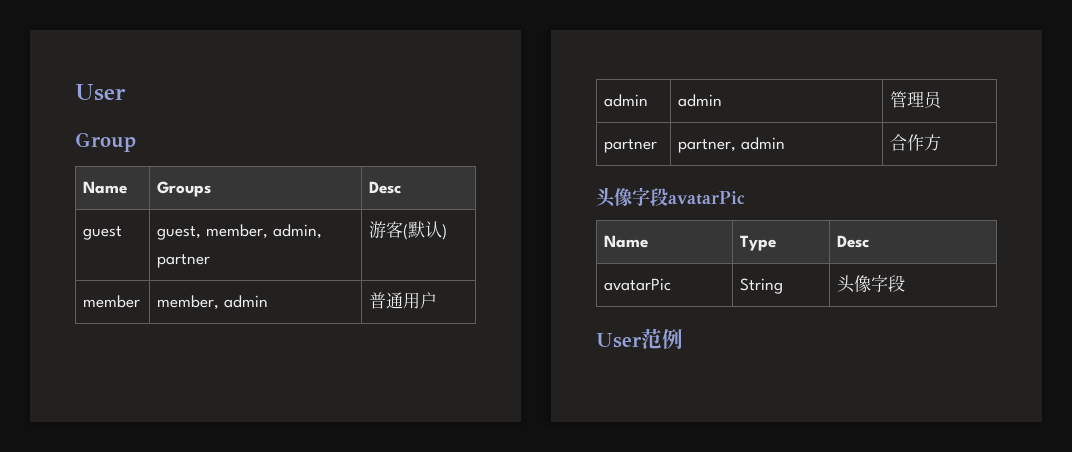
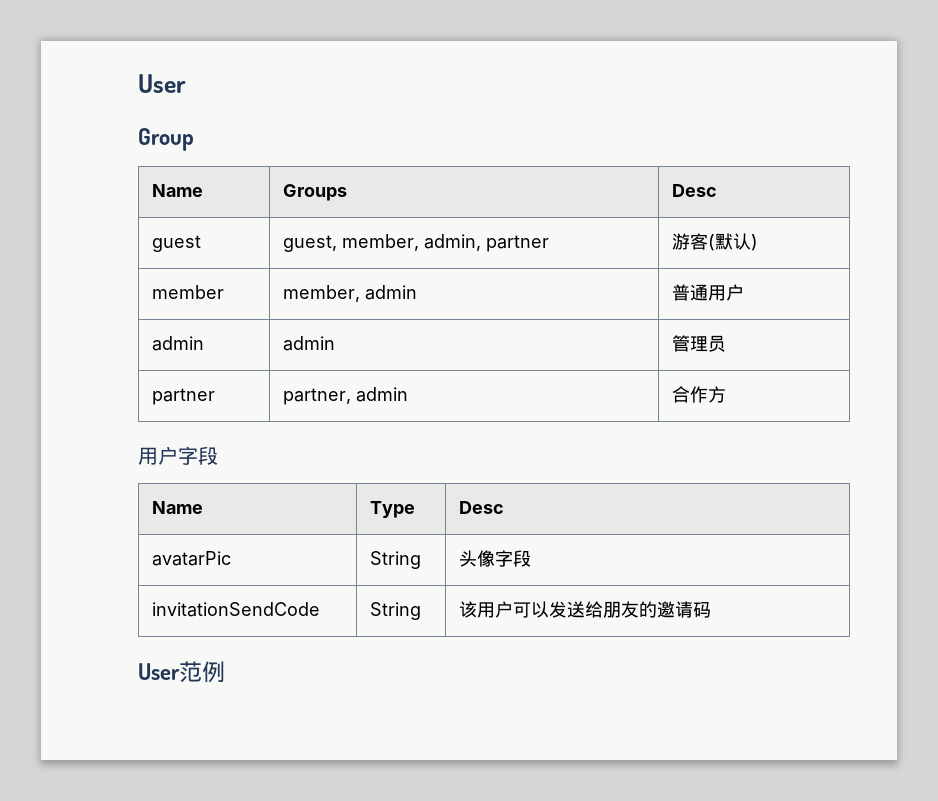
[596,187,745,207] 头像字段avatarPic -> [138,446,218,465] 用户字段
(906, 283) none -> [151,602,320,617] [369,602,421,620] [458,601,711,618] // invitationSendCode | String | 该用户可以发送给朋友的邀请码

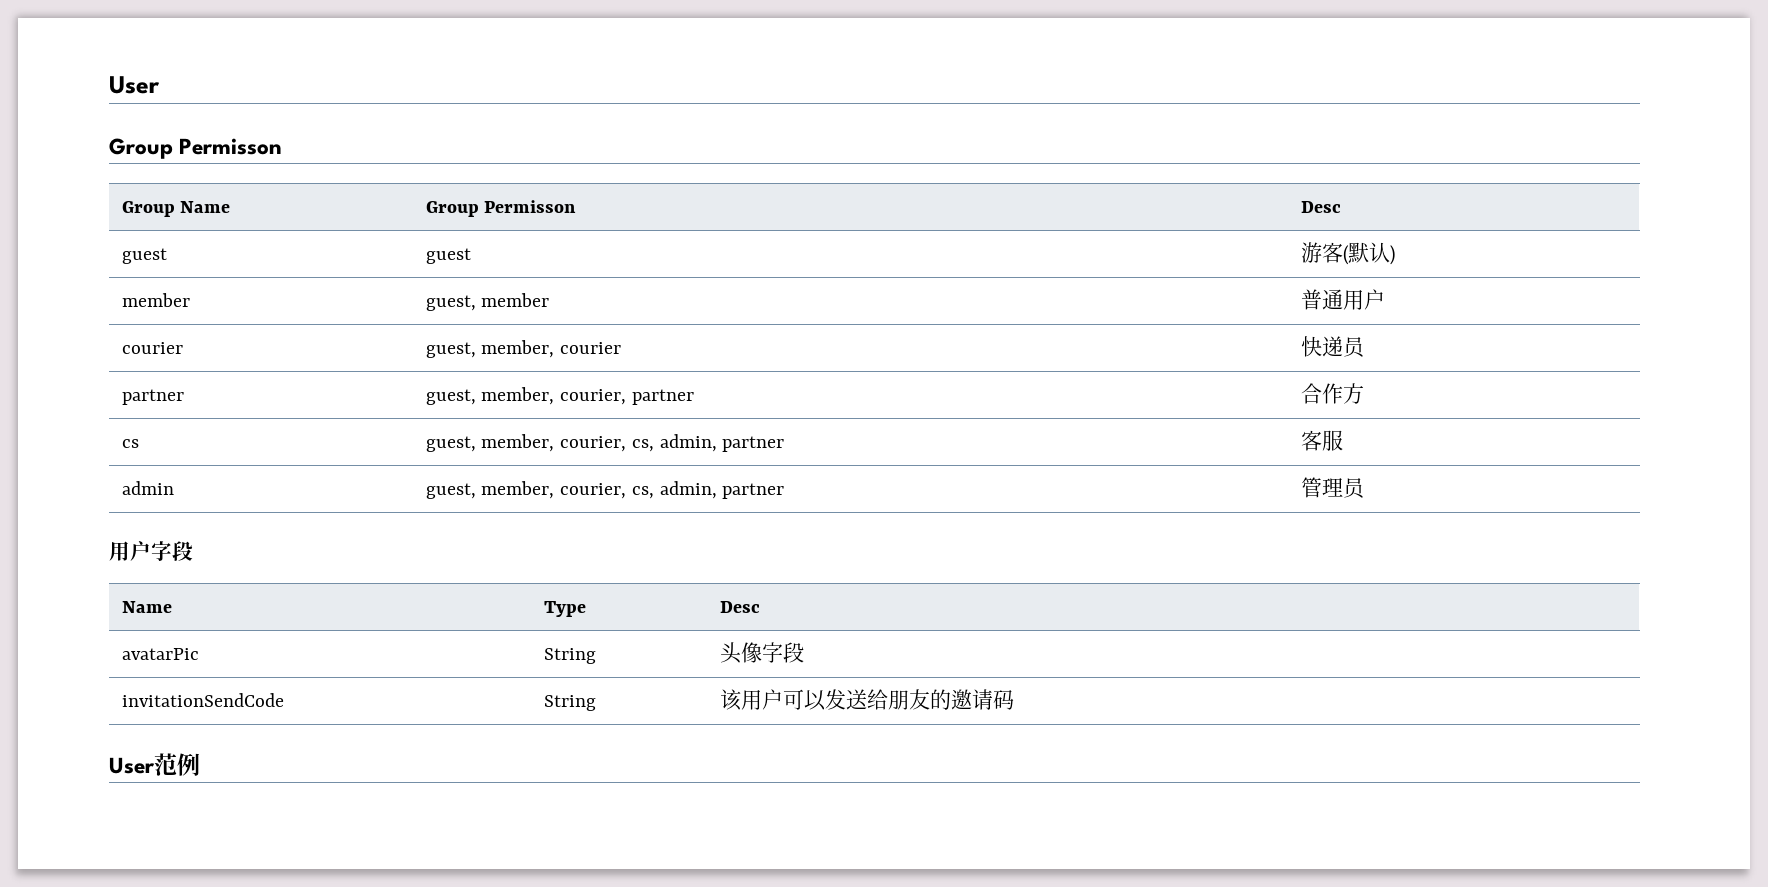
[151,184,203,197] [282,184,347,201] // Name | Groups -> [179,138,283,155] [121,201,231,217] [425,200,577,217] Permisson // Group Name | Group Permisson
[282,234,549,252] guest, member, admin, partner -> [425,248,471,264] guest
[282,285,417,302] member, admin -> [425,293,550,311] guest, member
[151,336,204,351] [282,336,335,351] [671,335,726,352] [151,388,215,405] [282,387,408,405] [671,386,726,403] admin | admin | 管理员 // partner | partner, admin | 合作方 -> [121,342,183,354] [425,340,622,358] [1300,336,1366,358] [121,389,184,405] [425,387,694,405] [1300,383,1364,404] [121,439,139,448] [425,434,785,452] [1300,430,1343,451] [121,481,174,495] [425,481,785,499] [1300,477,1366,499] courier | guest, member, courier | 快递员 // partner | guest, member, courier, partner | 合作方 // cs | guest, member, courier, cs, admin, partner | 客服 // admin | guest, member, courier, cs, admin, partner | 管理员

